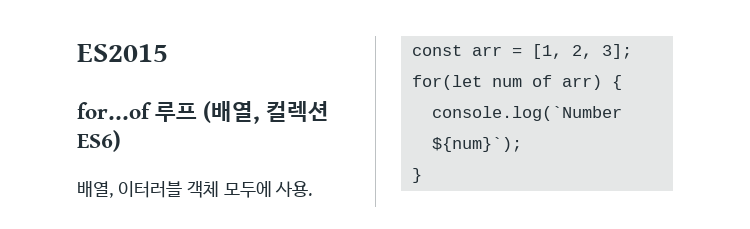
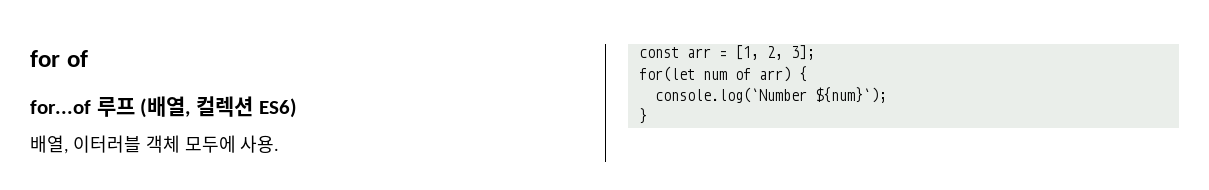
[77,44,168,62] ES2015 -> [30,50,88,67] for of

